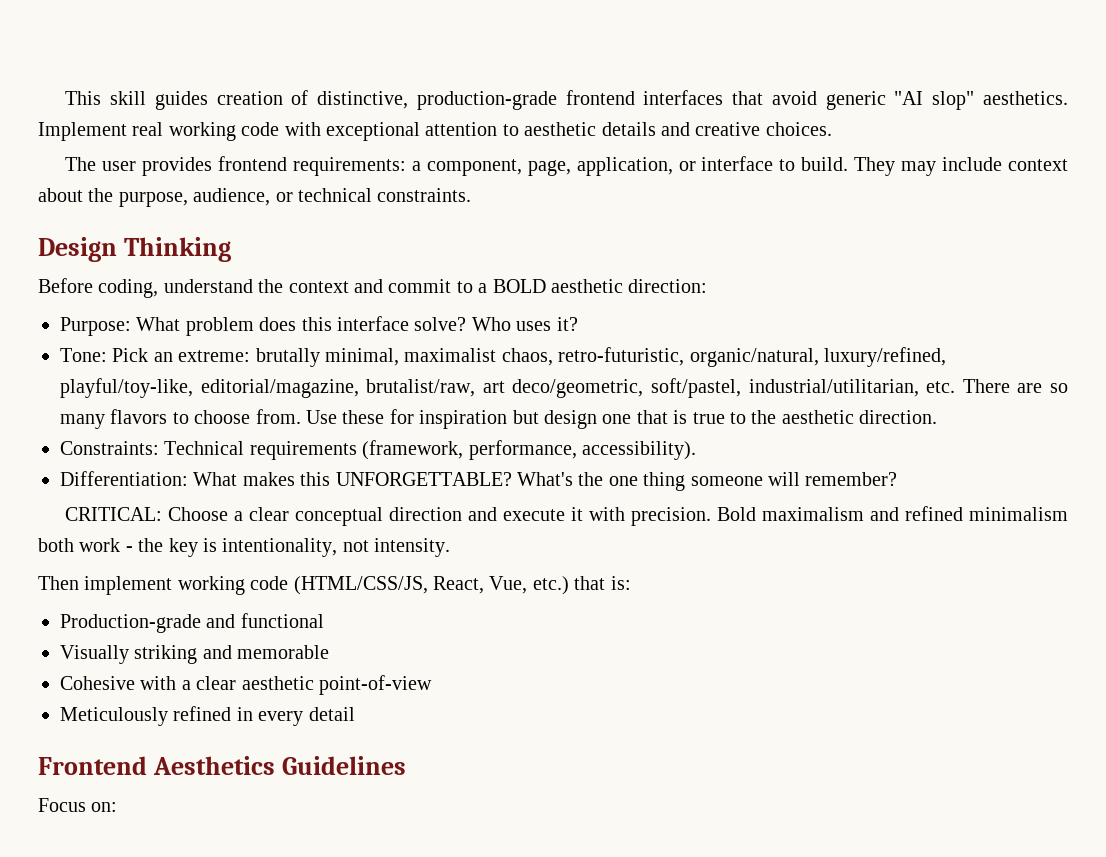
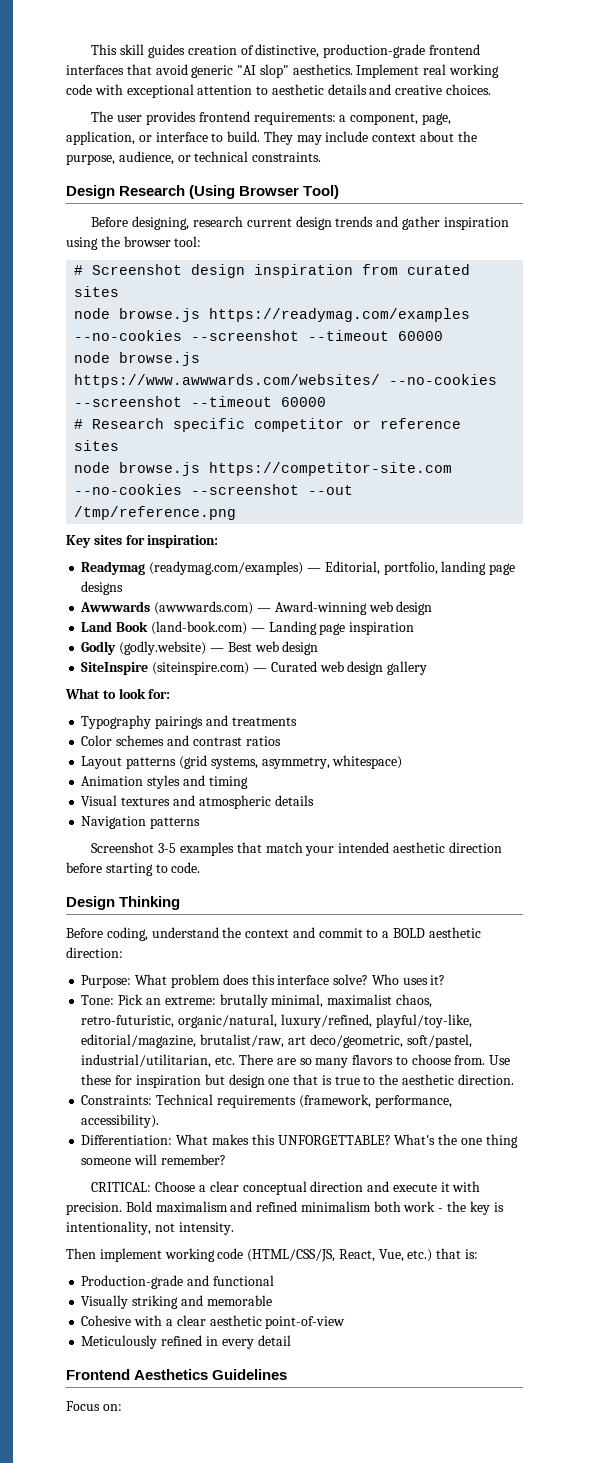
(472, 195) none -> [66,185,340,199] [91,216,509,230] [66,236,202,250] [74,264,471,278] [74,286,120,297] [74,308,471,322] [74,330,444,341] [74,352,201,366] [74,374,498,388] [74,396,327,407] [74,418,462,432] [74,440,120,451] [74,462,453,476] [74,484,354,495] [74,506,237,520] [66,535,219,548] [81,561,516,575] [81,581,124,595] [80,601,433,615] [81,621,415,635] [81,641,319,655] [81,661,428,675] [65,688,171,699] [81,715,297,729] [81,735,281,746] [81,755,403,769] [81,775,248,789] [81,795,314,809] [81,816,201,829] [91,842,502,856] [66,862,201,876] // Design Research (Using Browser Tool) // Before designing, research current design trends and gather inspiration using the browser tool: // # Screenshot design inspiration from curated sites // node browse.js https://readymag.com/examples --no-cookies --screenshot --timeout 60000 // node browse.js https://www.awwwards.com/websites/ --no-cookies --screenshot --timeout 60000 // # Research specific competitor or reference sites // node browse.js https://competitor-site.com --no-cookies --screenshot --out /tmp/reference.png // Key sites for inspiration: // Readymag (readymag.com/examples) — Editorial, portfolio, landing page designs // Awwwards (awwwards.com) — Award-winning web design // Land Book (land-book.com) — Landing page inspiration // Godly (godly.website) — Best web design // SiteInspire (siteinspire.com) — Curated web design gallery // What to look for: // Typography pairings and treatments // Color schemes and contrast ratios // Layout patterns (grid systems, asymmetry, whitespace) // Animation styles and timing // Visual textures and atmospheric details // Navigation patterns // Screenshot 3-5 examples that match your intended aesthetic direction before starting to code.

